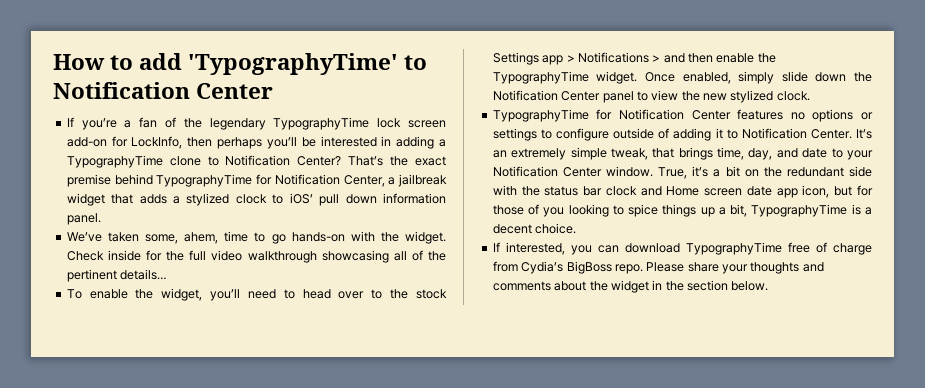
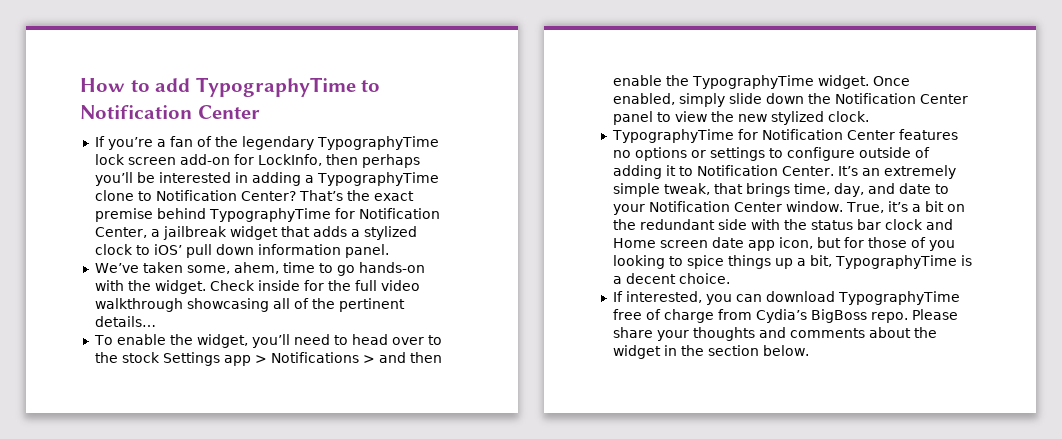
[188,53,399,75] 'TypographyTime' -> [195,77,356,97] TypographyTime

